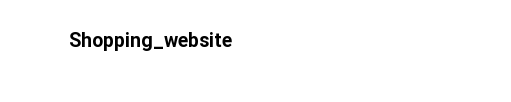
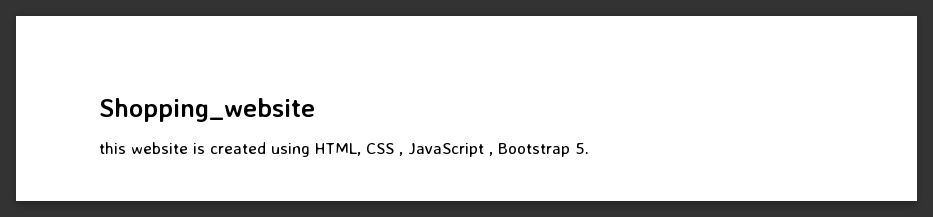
(232, 41) none -> [99,142,589,157] // this website is created using HTML, CSS , JavaScript , Bootstrap 5.

